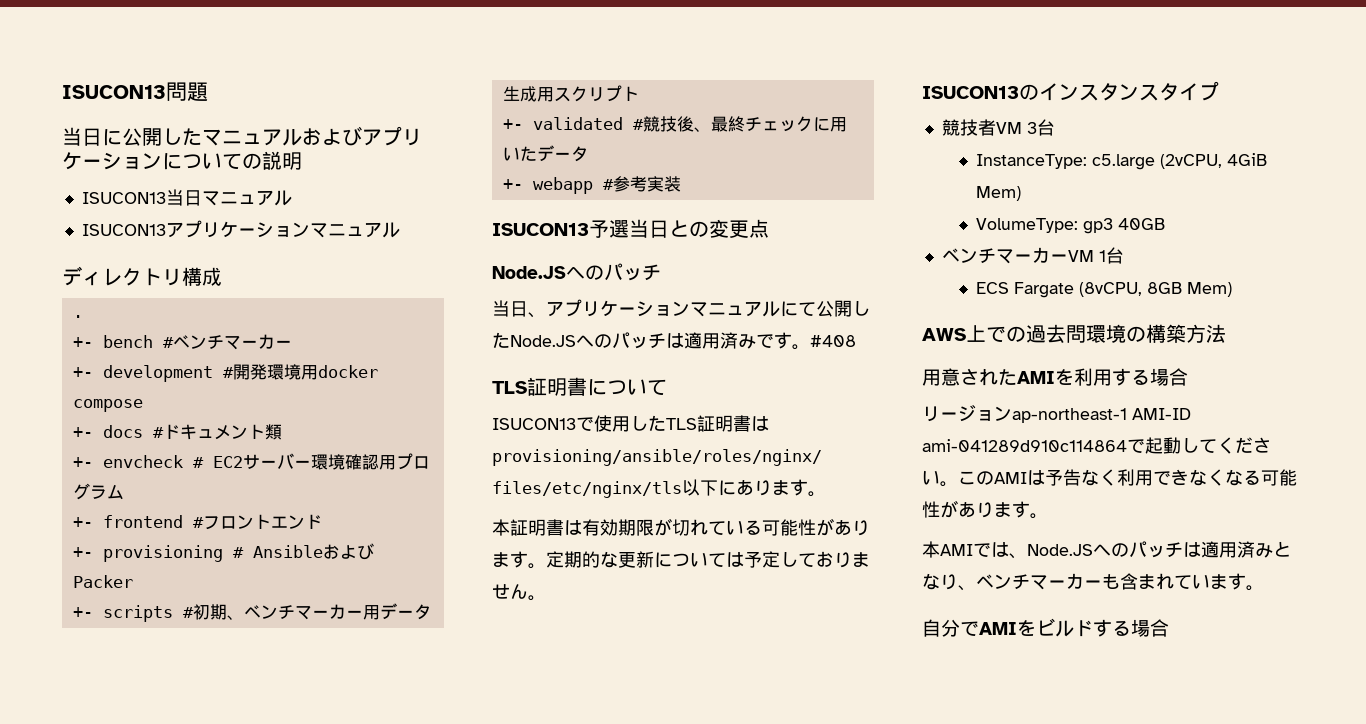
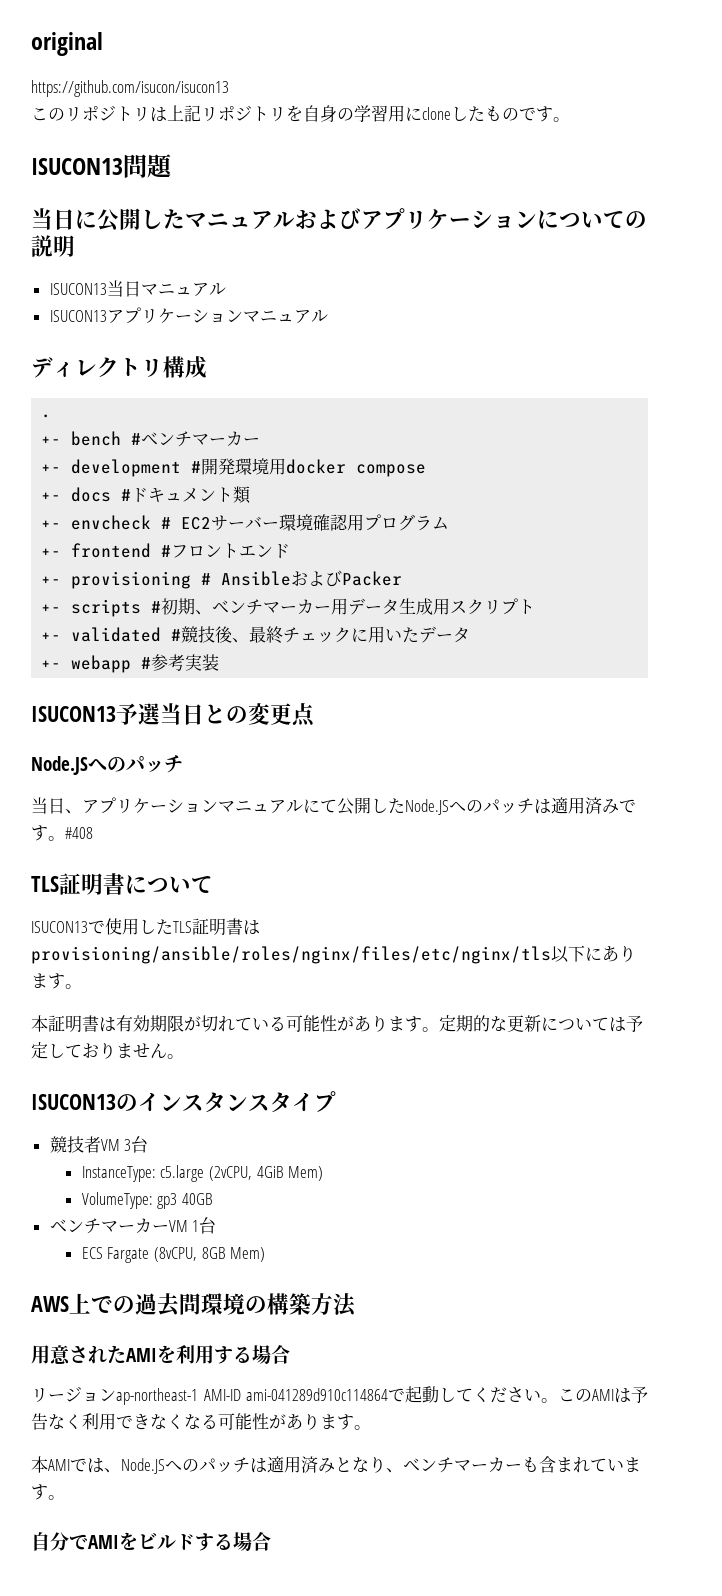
(62, 92) none -> [31,32,103,56] [31,80,229,97] [31,105,570,122] original // https://github.com/isucon/isucon13 // このリポジトリは上記リポジトリを自身の学習用にcloneしたものです。 //

